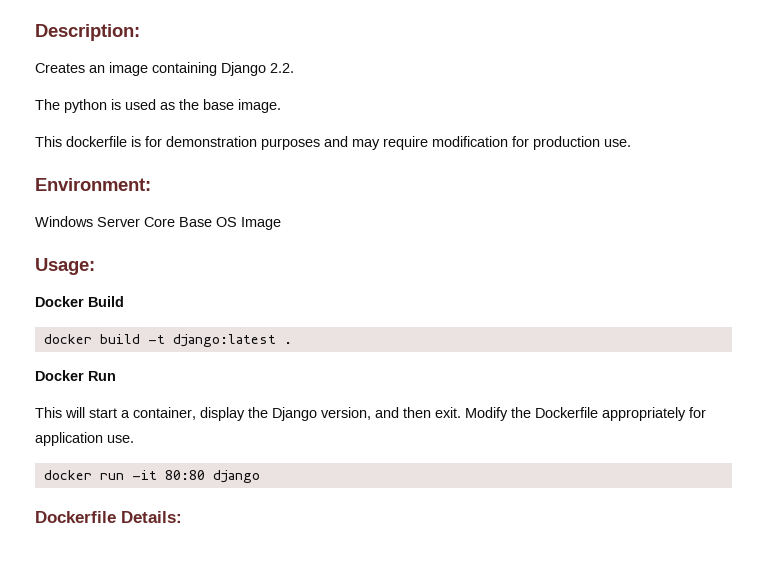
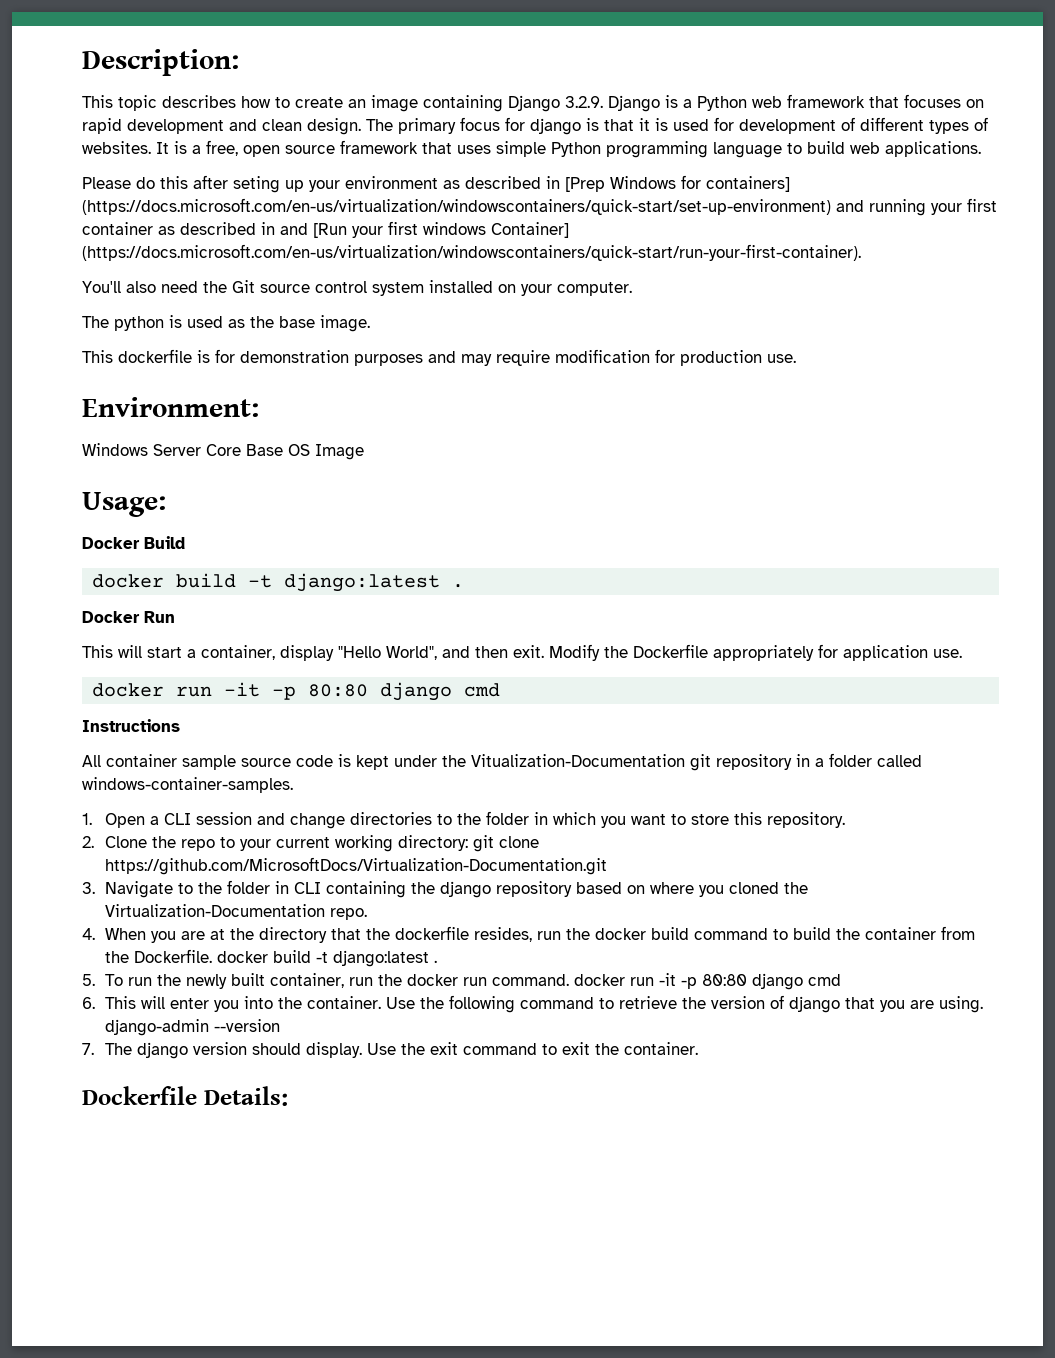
[35,62,294,76] Creates an image containing Django 2.2. -> [82,94,984,112] [82,117,988,135] [82,140,981,158] [82,175,790,193] [82,198,997,216] [82,221,569,238] [82,244,861,261] [82,280,632,296] This topic describes how to create an image containing Django 3.2.9. Django is a Python web framework that focuses on rapid development and clean design. The primary focus for django is that it is used for development of different types of websites. It is a free, open source framework that uses simple Python programming language to build web applications. // Please do this after seting up your environment as described in [Prep Windows for containers] (https://docs.microsoft.com/en-us/virtualization/windowscontainers/quick-start/set-up-environment) and running your first container as described in and [Run your first windows Container] (https://docs.microsoft.com/en-us/virtualization/windowscontainers/quick-start/run-your-first-container). // You'll also need the Git source control system installed on your computer.
[248,407,371,421] the Django version, -> [338,646,437,660] "Hello World",
[164,470,260,483] 80:80 django -> [272,682,501,701] [82,719,180,732] [82,753,922,771] [82,777,293,793] [82,811,845,829] [82,835,539,852] [104,857,607,875] [82,880,808,898] [104,904,367,920] [82,926,975,943] [104,949,437,967] [82,973,841,990] [82,995,983,1013] [104,1019,280,1036] [82,1042,698,1059] -p 80:80 django cmd // Instructions // All container sample source code is kept under the Vitualization-Documentation git repository in a folder called windows-container-samples. // 1. Open a CLI session and change directories to the folder in which you want to store this repository. // 2. Clone the repo to your current working directory: git clone https://github.com/MicrosoftDocs/Virtualization-Documentation.git // 3. Navigate to the folder in CLI containing the django repository based on where you cloned the Virtualization-Documentation repo. // 4. When you are at the directory that the dockerfile resides, run the docker build command to build the container from the Dockerfile. docker build -t django:latest . // 5. To run the newly built container, run the docker run command. docker run -it -p 80:80 django cmd // 6. This will enter you into the container. Use the following command to retrieve the version of django that you are using. django-admin --version // 7. The django version should display. Use the exit command to exit the container.

